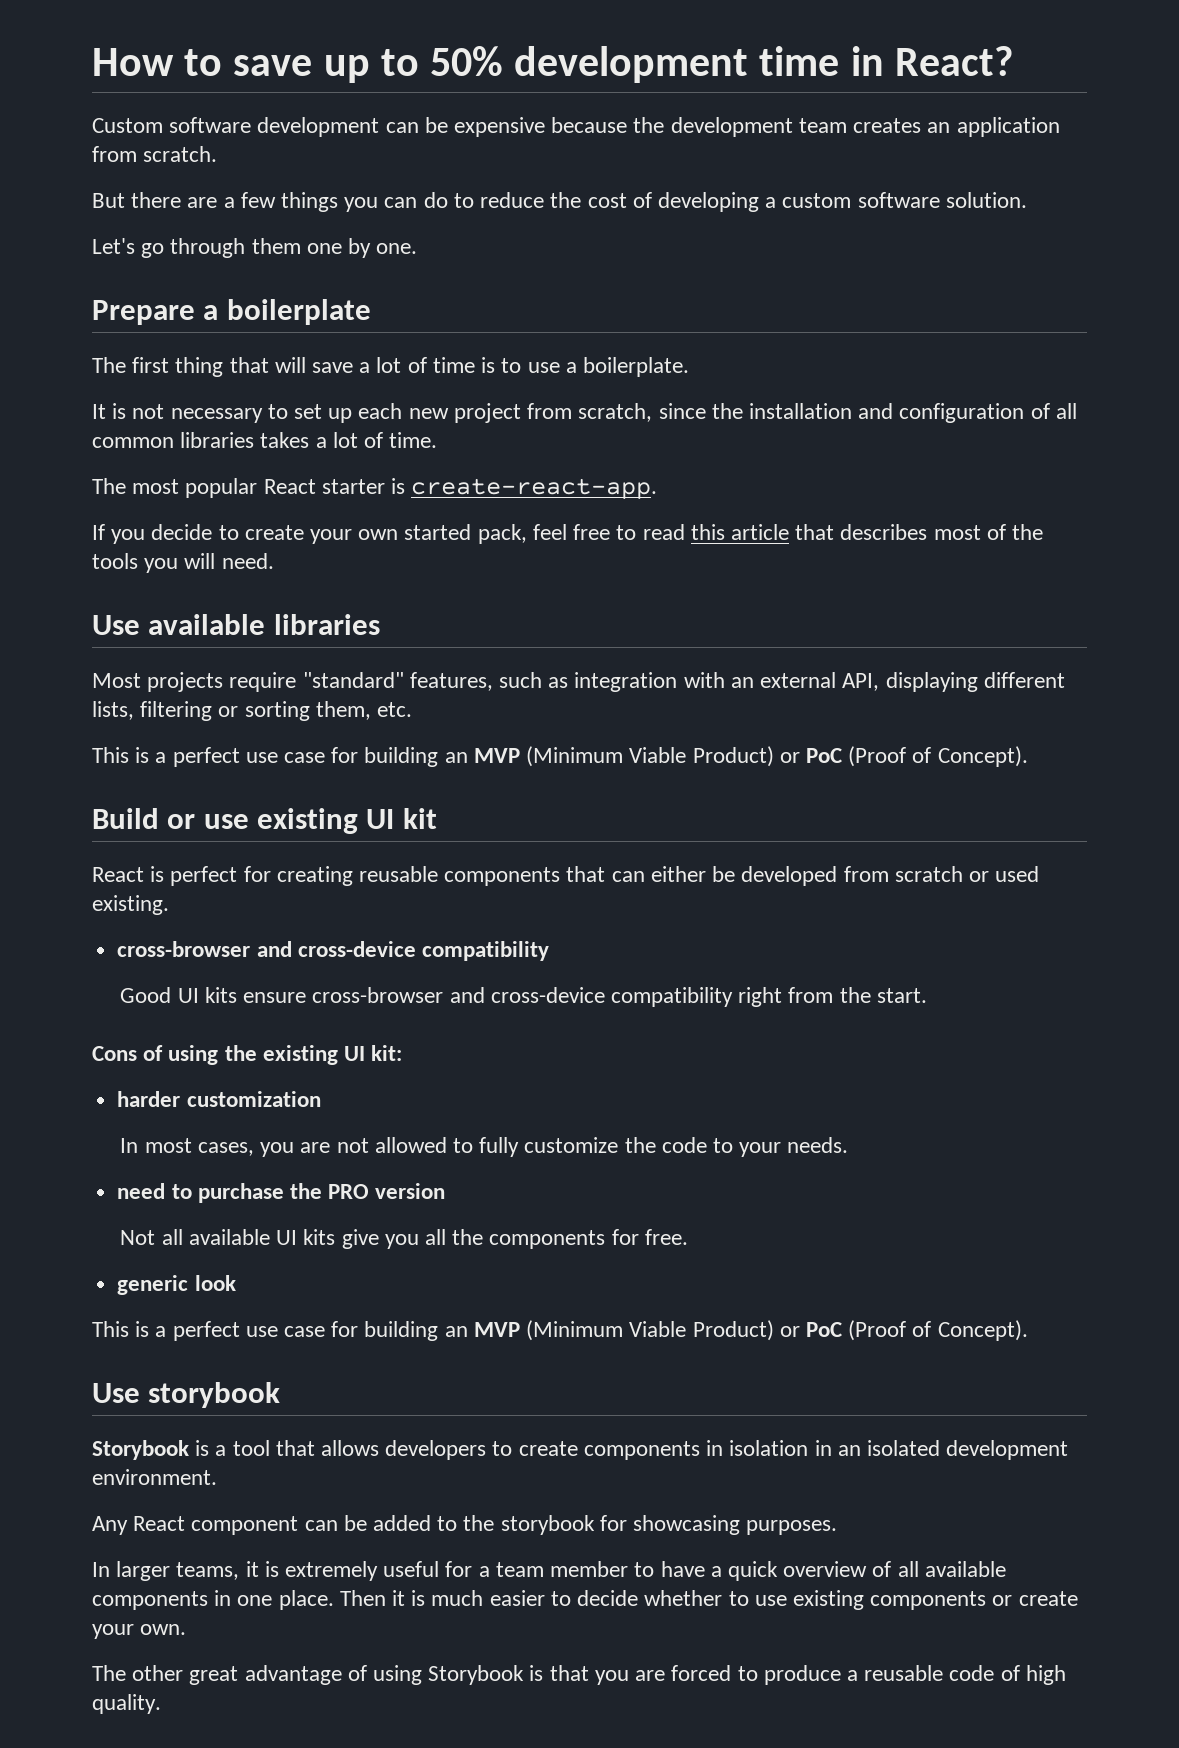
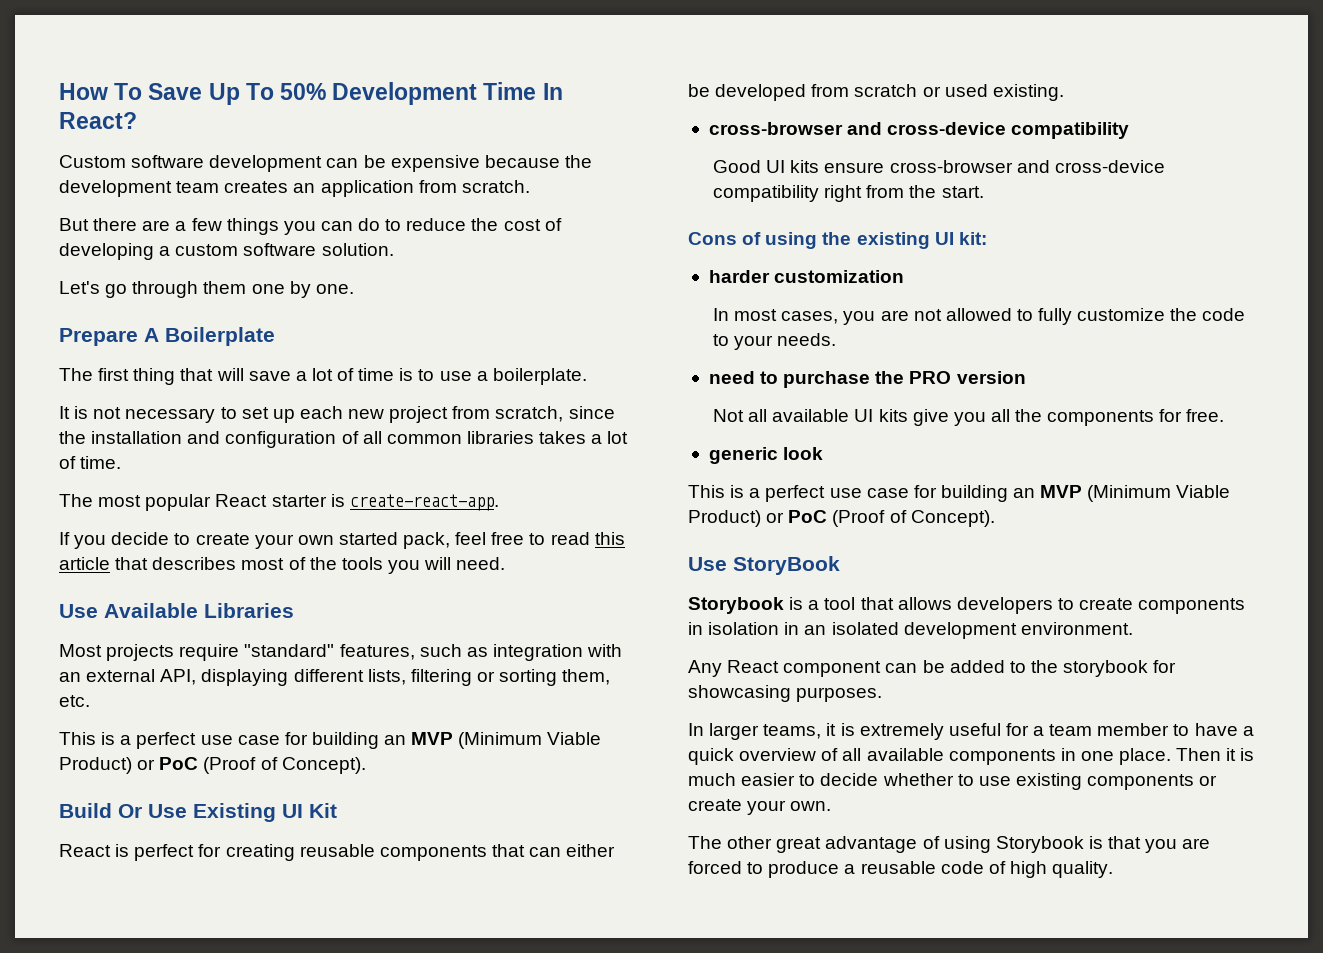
[184,46,884,83] to save up to 50% development time in -> [114,82,563,105] To Save Up To 50% Development Time In
[203,299,371,325] a boilerplate -> [144,327,275,346] A Boilerplate
[148,614,380,635] available libraries -> [104,603,294,618] Available Libraries
[167,808,437,834] or use existing UI kit -> [118,803,337,822] Or Use Existing UI Kit
[148,1382,281,1408] storybook -> [733,556,840,575] StoryBook

